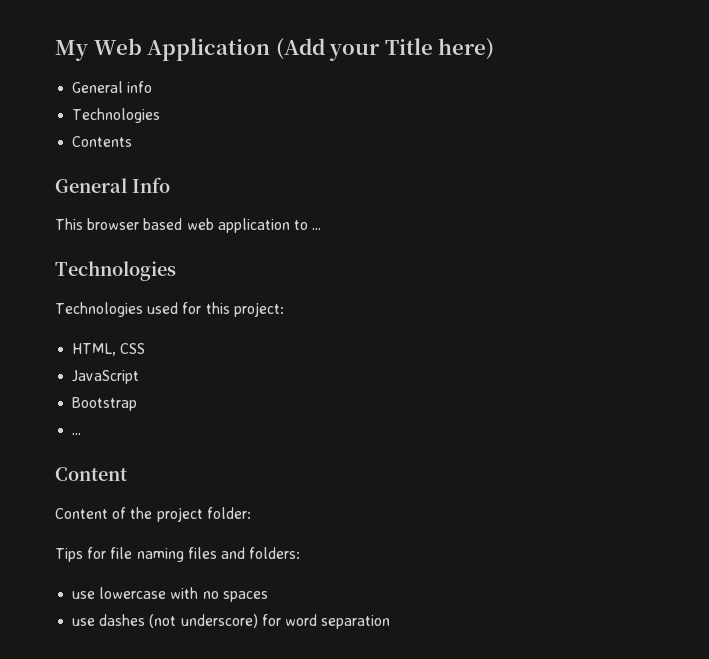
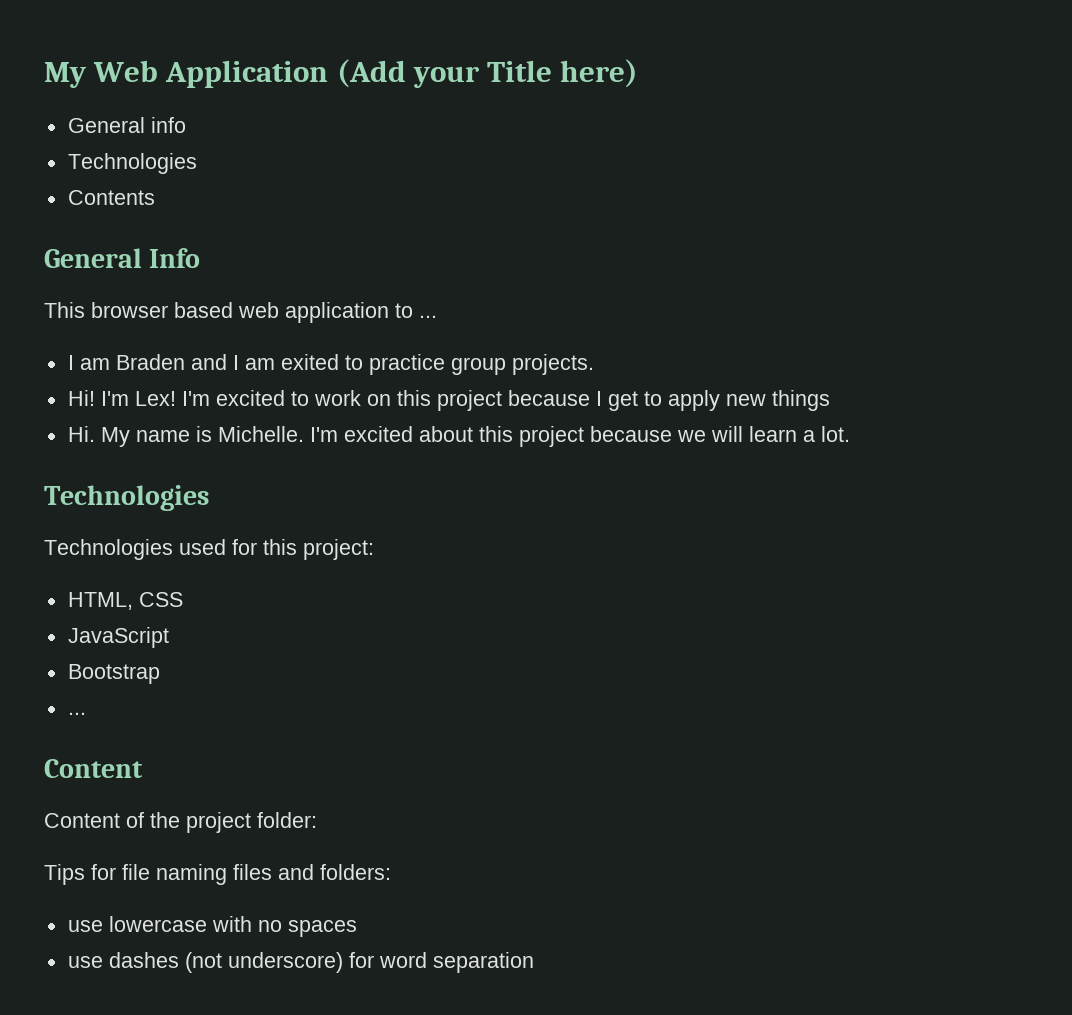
(322, 229) none -> [67,354,594,375] [67,390,830,411] [67,426,850,447] // I am Braden and I am exited to practice group projects. // Hi! I'm Lex! I'm excited to work on this project because I get to apply new things // Hi. My name is Michelle. I'm excited about this project because we will learn a lot.

